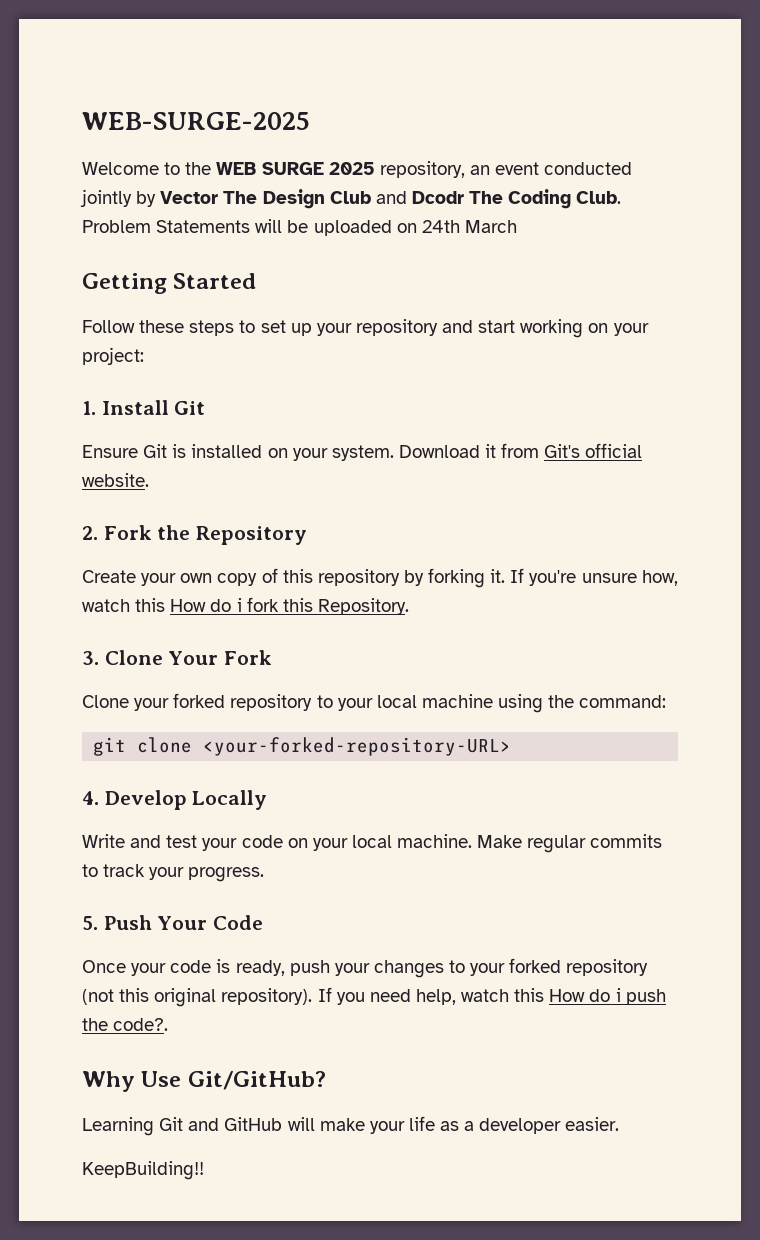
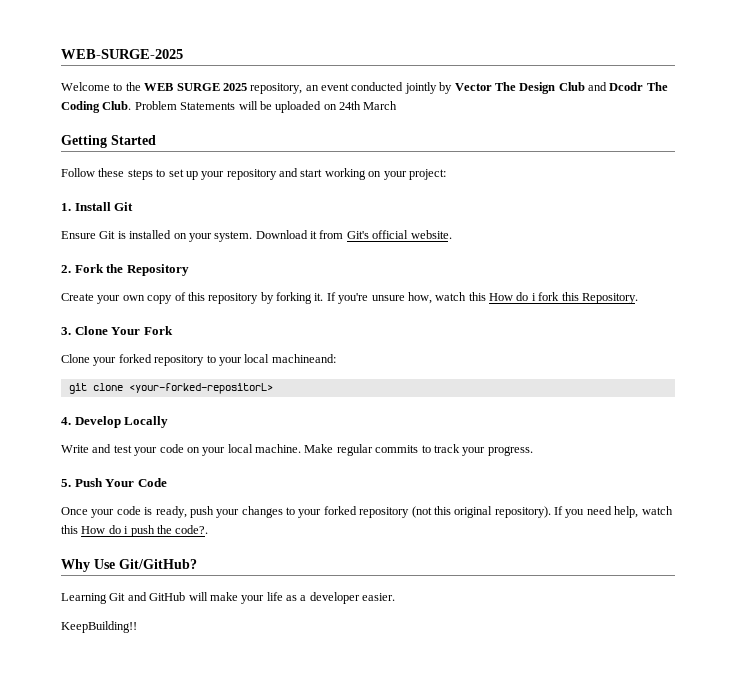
[421,694,667,713] machine using the command: -> [271,354,336,363] machineand:
[203,737,512,756] <your-forked-repository-URL> -> [128,383,273,394] <your-forked-repositorL>

